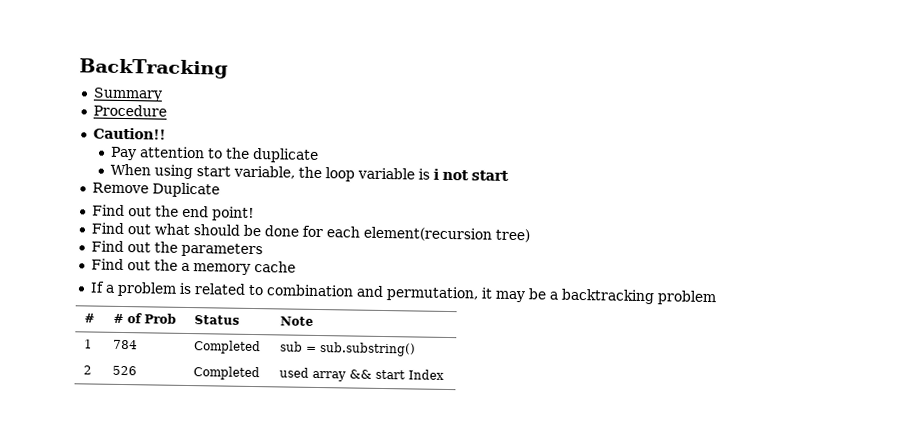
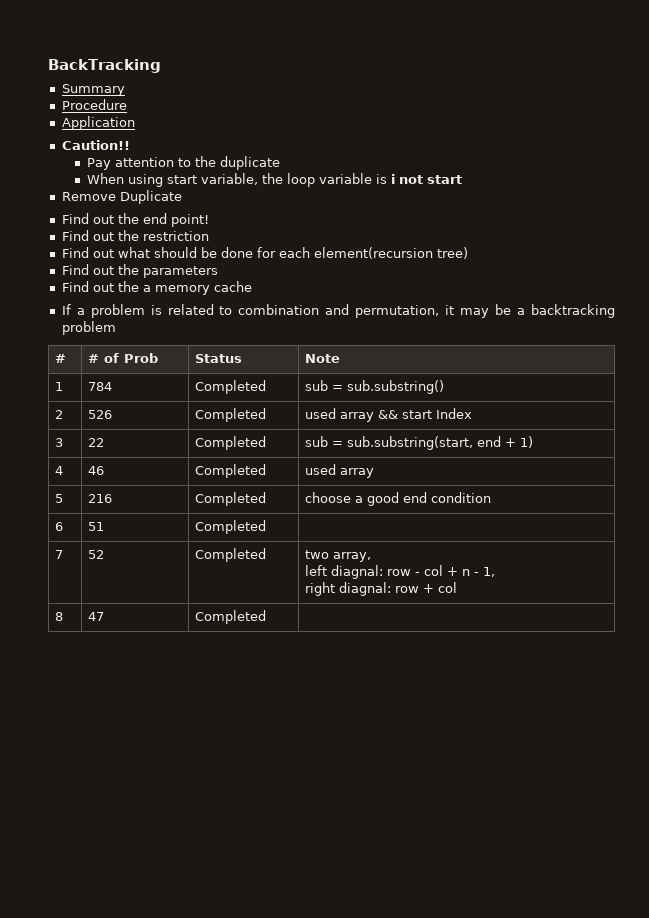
(167, 110) none -> [61,116,135,130] // Application
(255, 214) none -> [61,230,209,241] // Find out the restriction
(445, 374) none -> [54,438,63,447] [87,438,104,447] [194,436,266,450] [304,436,533,450] [54,466,63,475] [87,466,104,475] [194,464,266,478] [304,464,374,478] [54,494,63,503] [87,494,112,503] [194,492,266,506] [304,492,491,506] [54,522,63,531] [87,522,104,531] [194,520,266,534] [54,550,63,559] [87,550,104,559] [194,548,266,562] [304,550,371,562] [304,565,495,579] [304,582,457,596] [54,612,63,621] [87,612,104,621] [194,610,266,624] // 3 | 22 | Completed | sub = sub.substring(start, end + 1) // 4 | 46 | Completed | used array // 5 | 216 | Completed | choose a good end condition // 6 | 51 | Completed | // 7 | 52 | Completed | two array, // left diagnal: row - col + n - 1, // right diagnal: row + col // 8 | 47 | Completed |

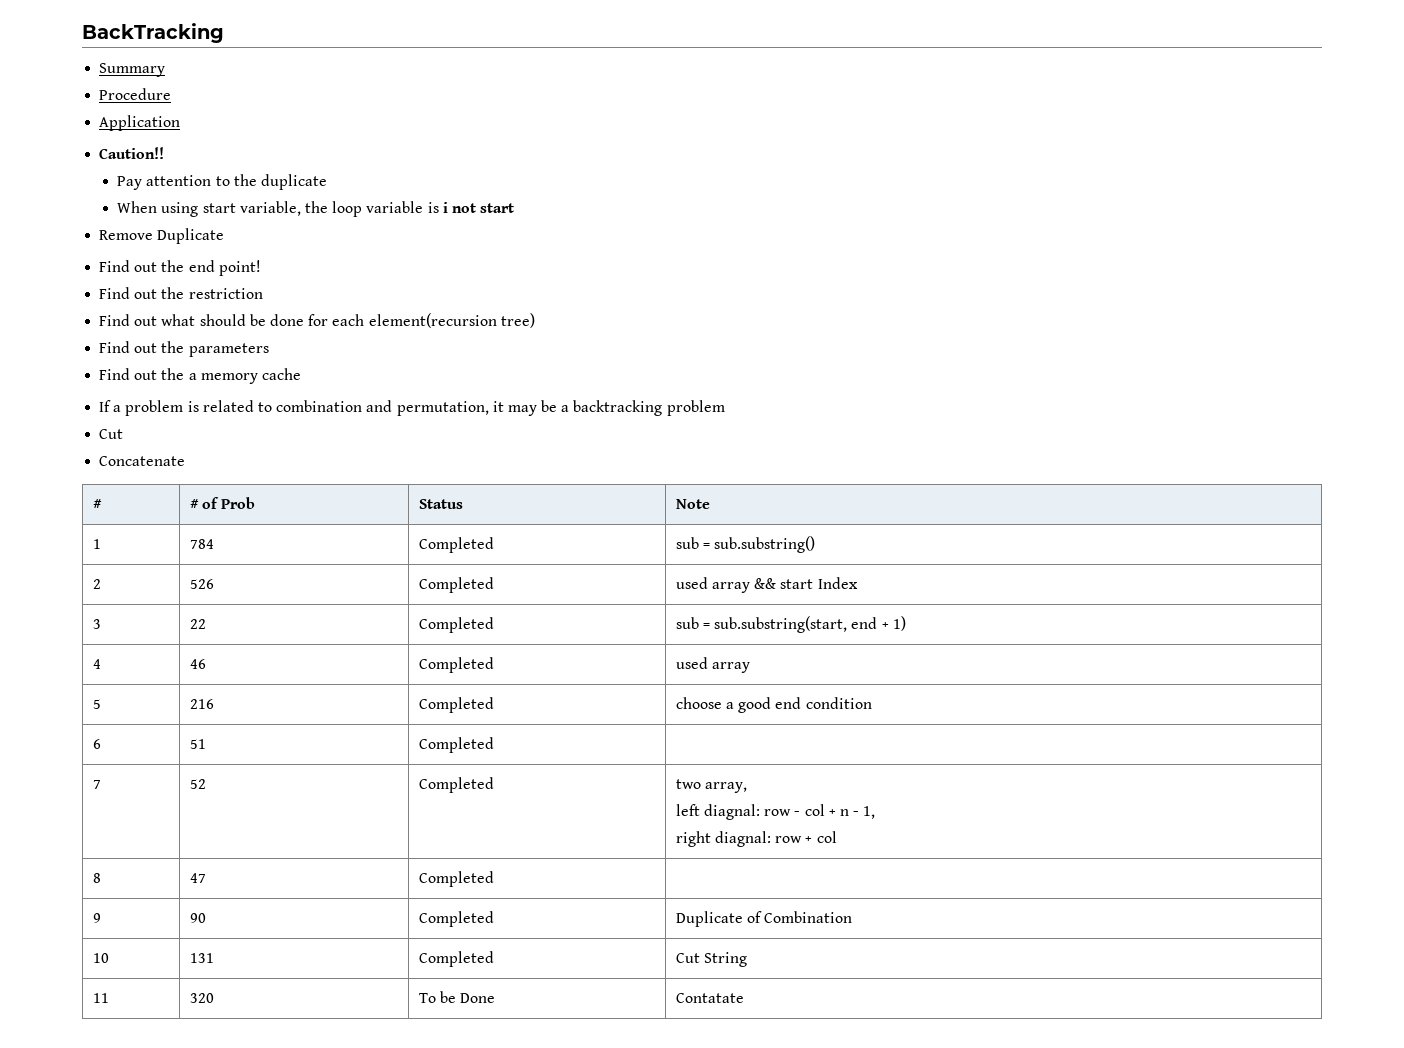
(116, 328) none -> [99,429,124,439] [99,456,186,466] // Cut // Concatenate
(266, 617) none -> [92,913,101,923] [189,913,206,923] [418,911,494,927] [675,911,853,927] [92,953,109,963] [189,953,214,963] [418,951,494,967] [675,952,747,967] [92,993,109,1003] [189,993,214,1003] [418,991,496,1003] [675,993,744,1003] // 9 | 90 | Completed | Duplicate of Combination // 10 | 131 | Completed | Cut String // 11 | 320 | To be Done | Contatate

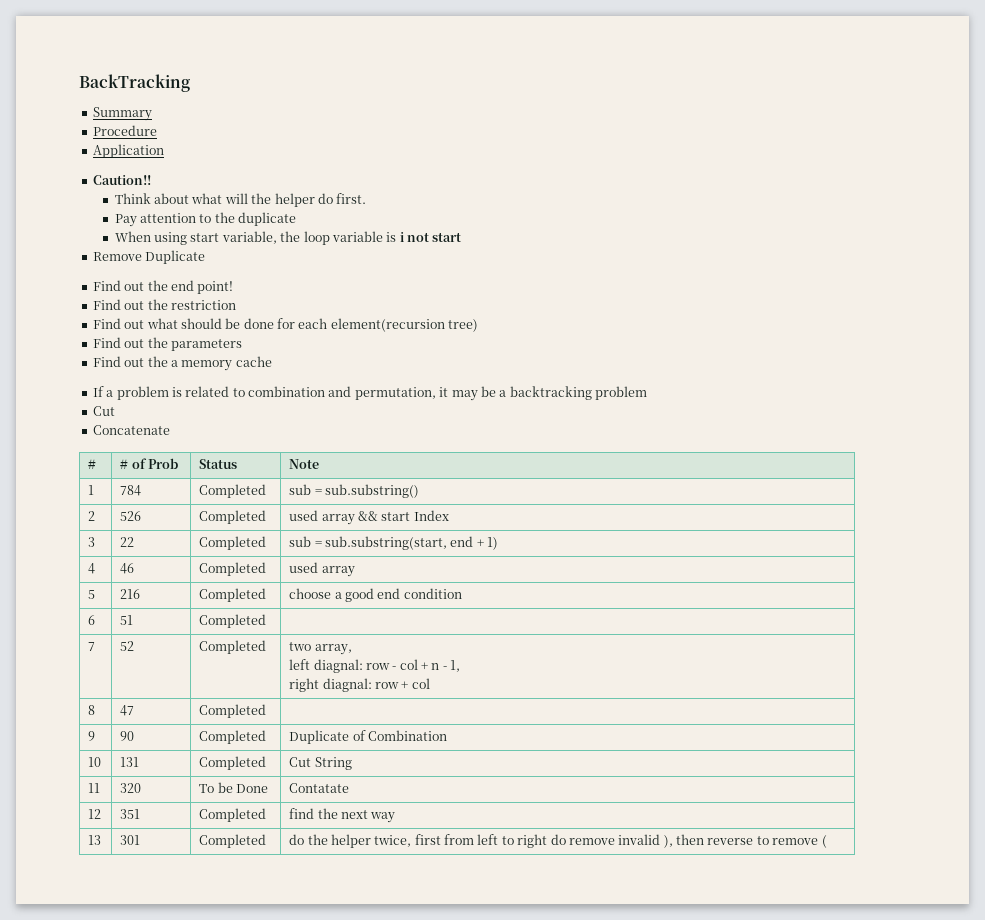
(165, 153) none -> [114,193,367,207] // Think about what will the helper do first.
(744, 998) none -> [88,809,102,819] [120,809,141,819] [199,808,267,822] [289,808,396,823] [88,835,102,845] [120,835,141,845] [199,834,267,848] [289,834,827,848] // 12 | 351 | Completed | find the next way // 13 | 301 | Completed | do the helper twice, first from left to right do remove invalid ), then reverse to remove (

